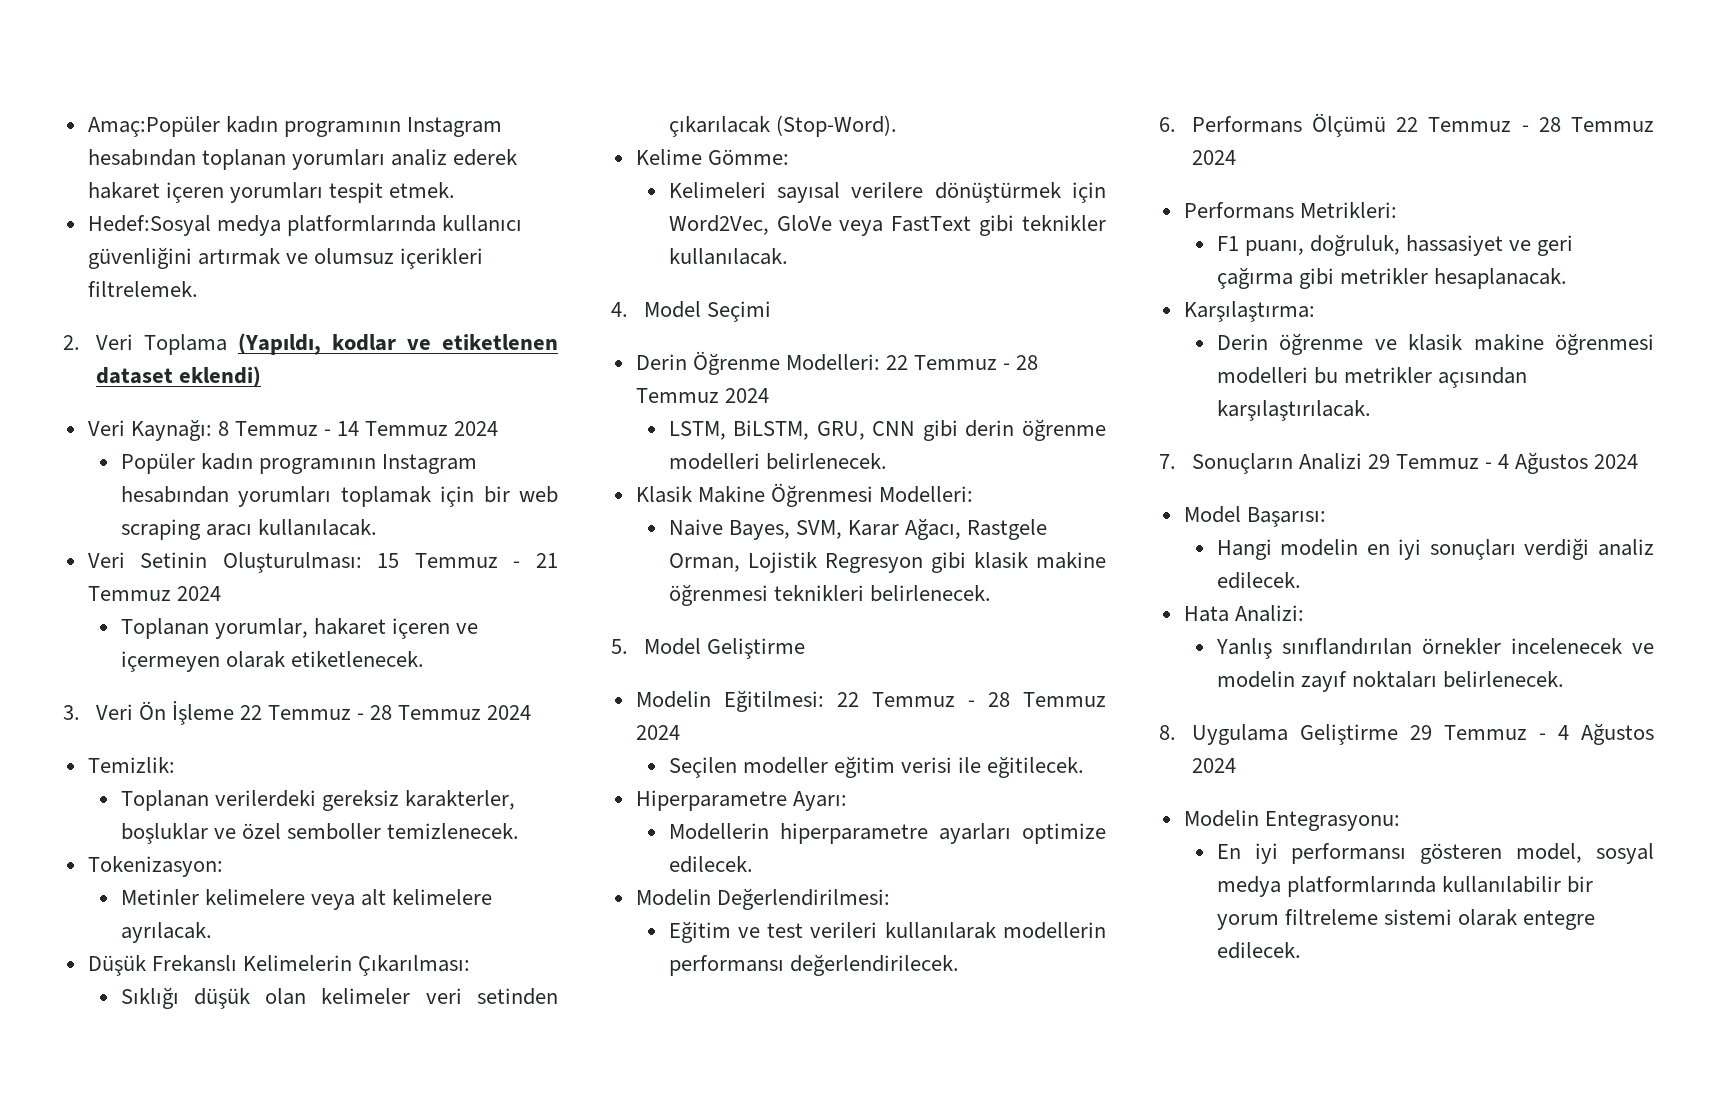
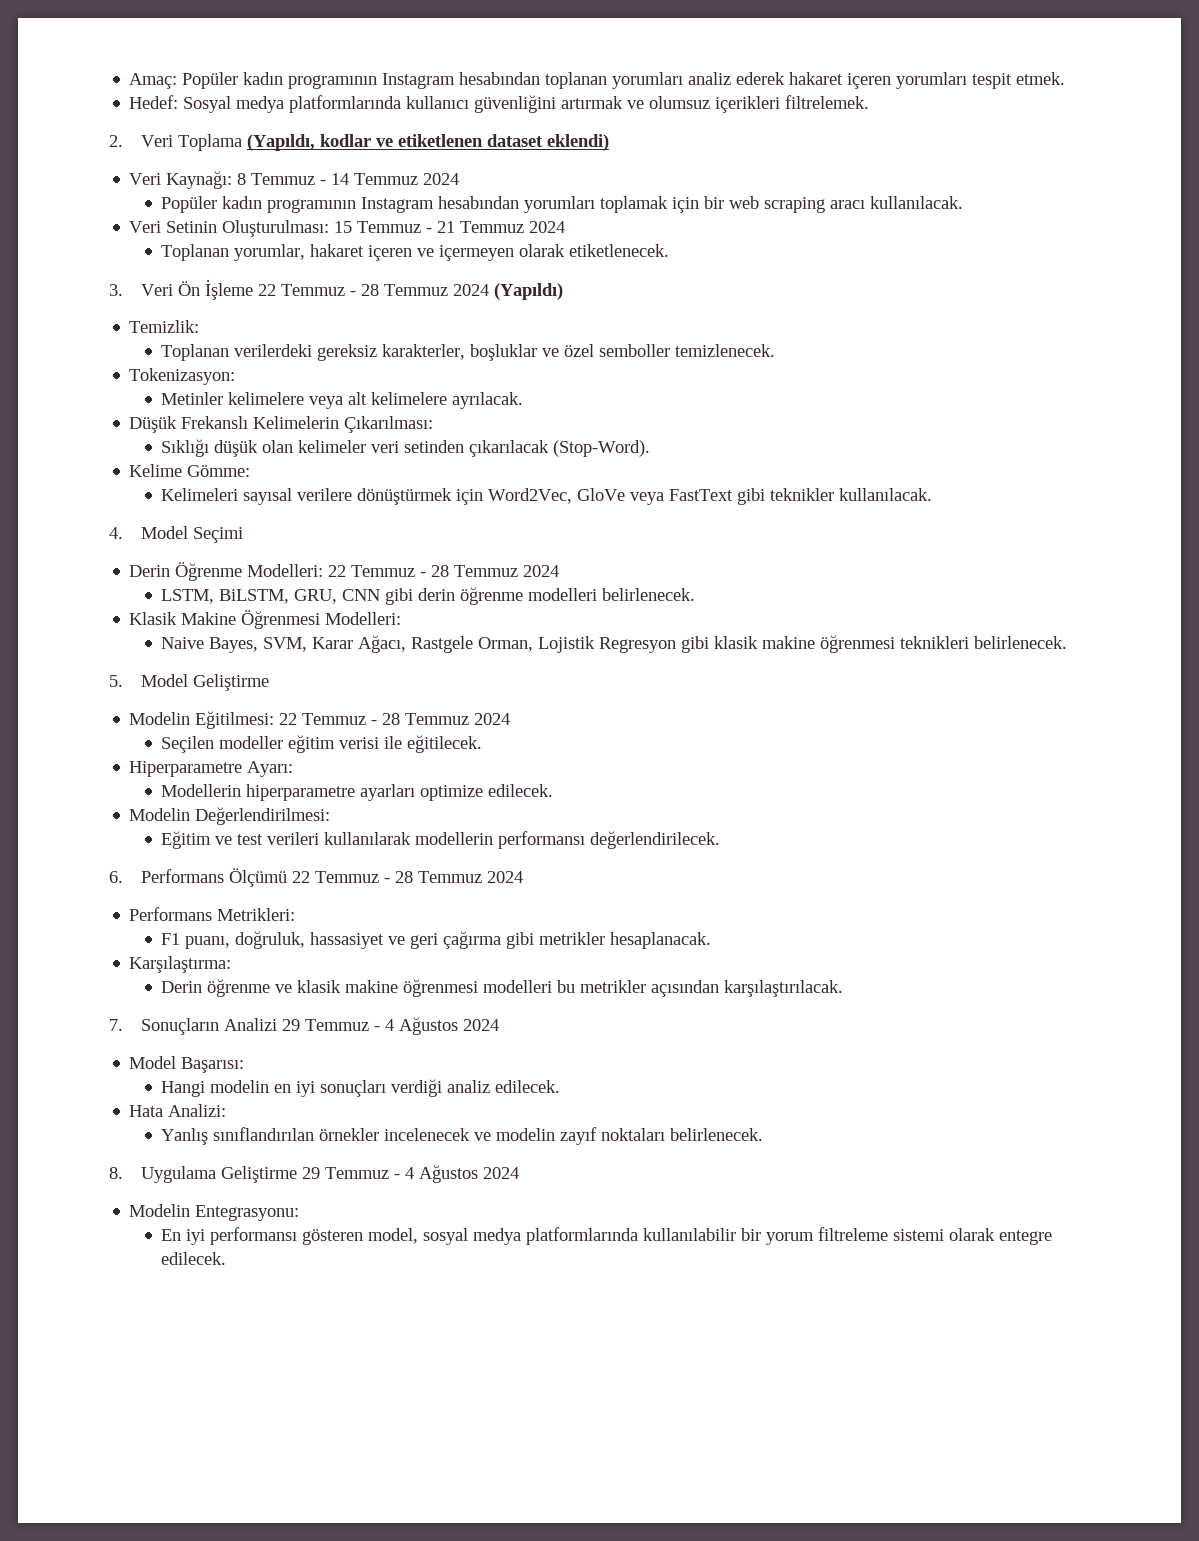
[87,116,220,137] Amaç:Popüler -> [129,72,239,89] Amaç: Popüler
[87,215,211,236] Hedef:Sosyal -> [129,95,232,113] Hedef: Sosyal
(532, 712) none -> [493,283,563,300] (Yapıldı)

